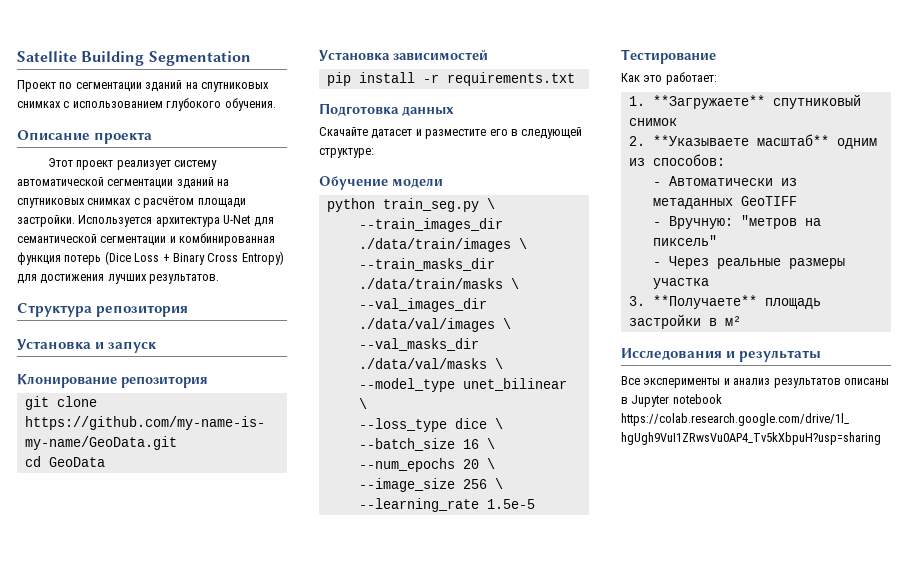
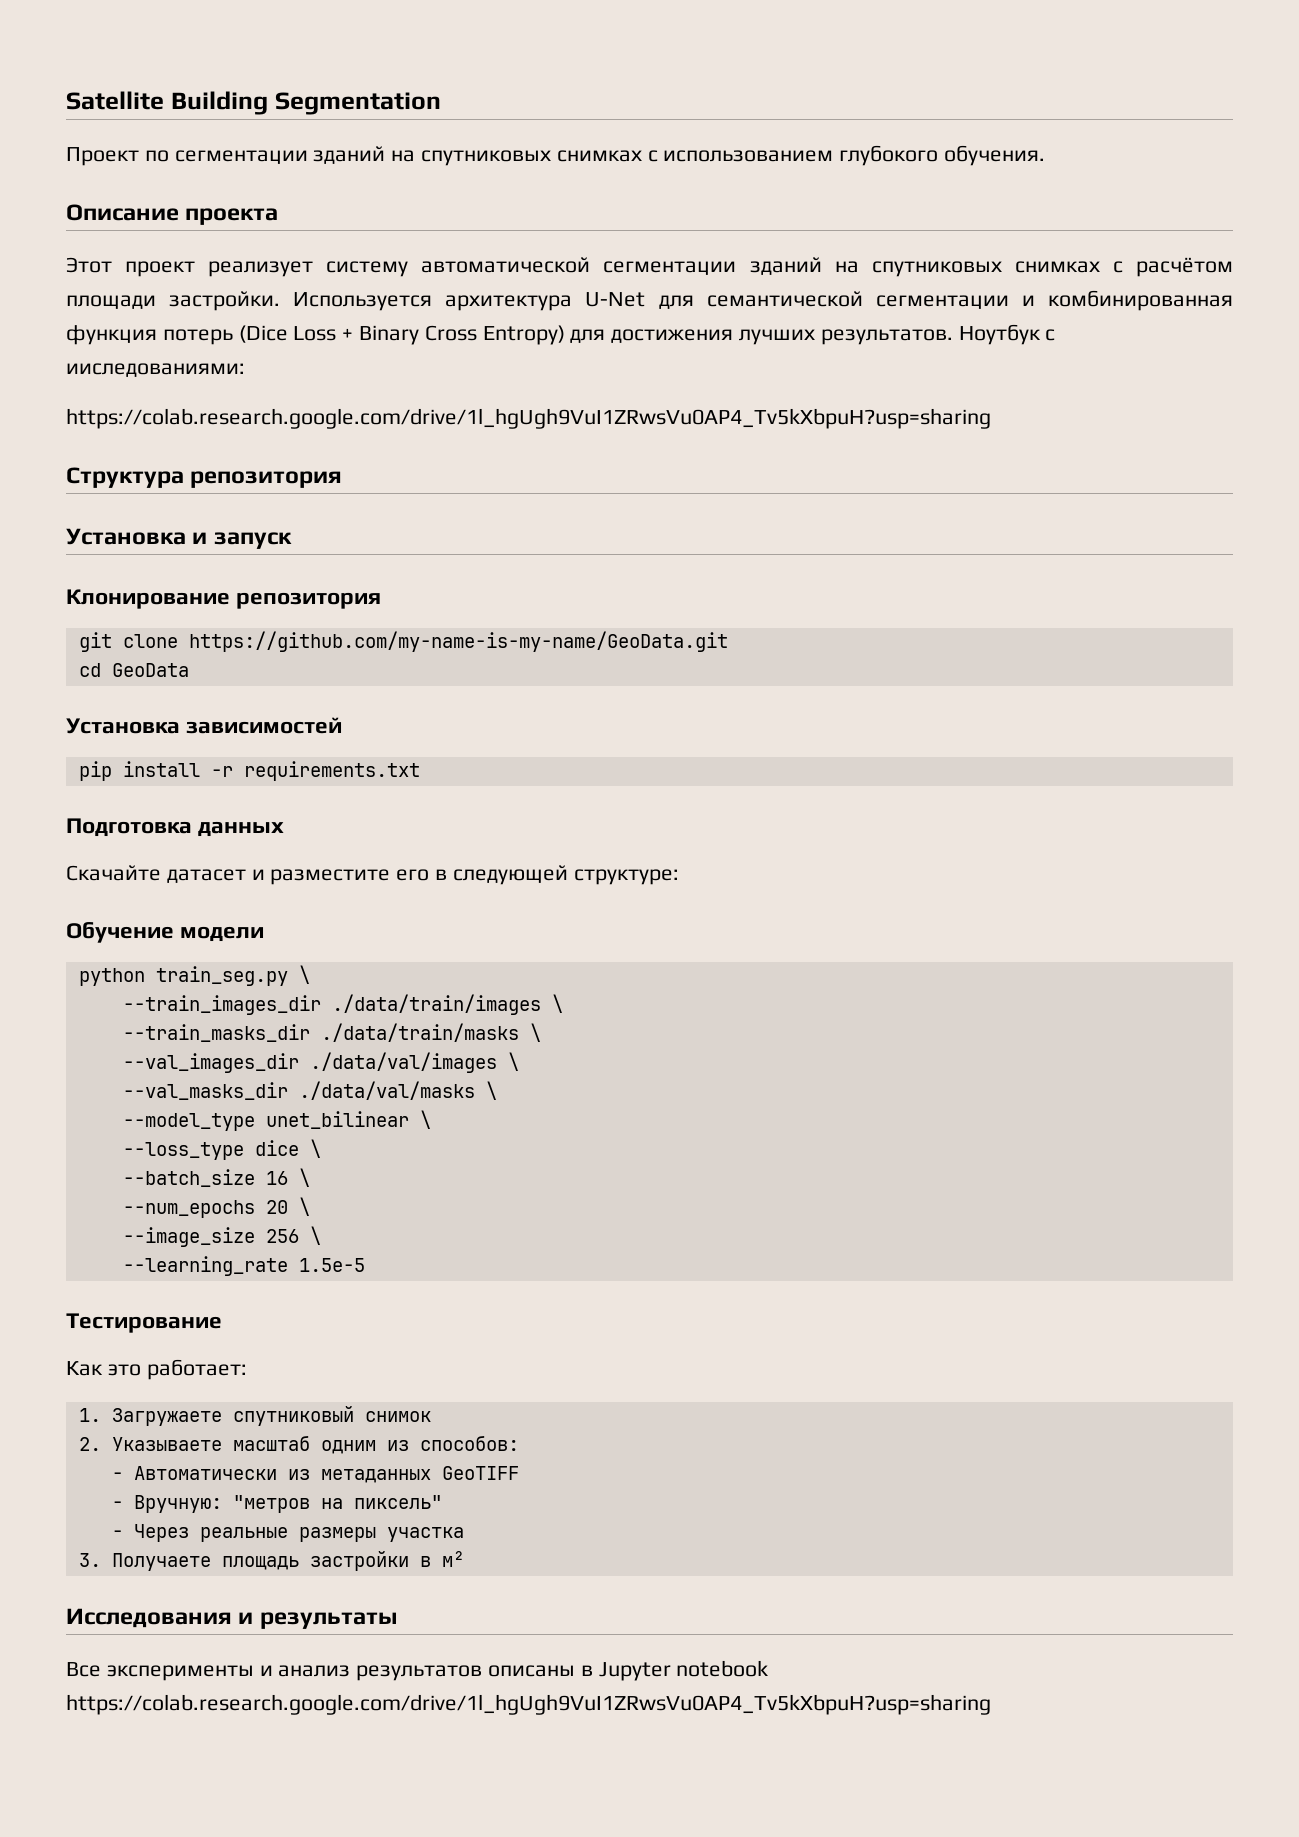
(220, 279) none -> [958,324,1056,345] [66,363,245,377] [66,408,991,429] Ноутбук с ииследованиями: // https://colab.research.google.com/drive/1l_hgUgh9VuI1ZRwsVu0AP4_Tv5kXbpuH?usp=sharing
[652,95,765,109] **Загружаете** -> [111,1408,222,1426] Загружаете
[652,134,829,146] **Указываете масштаб** -> [111,1436,310,1451] Указываете масштаб
[652,295,757,309] **Получаете** -> [111,1553,211,1571] Получаете

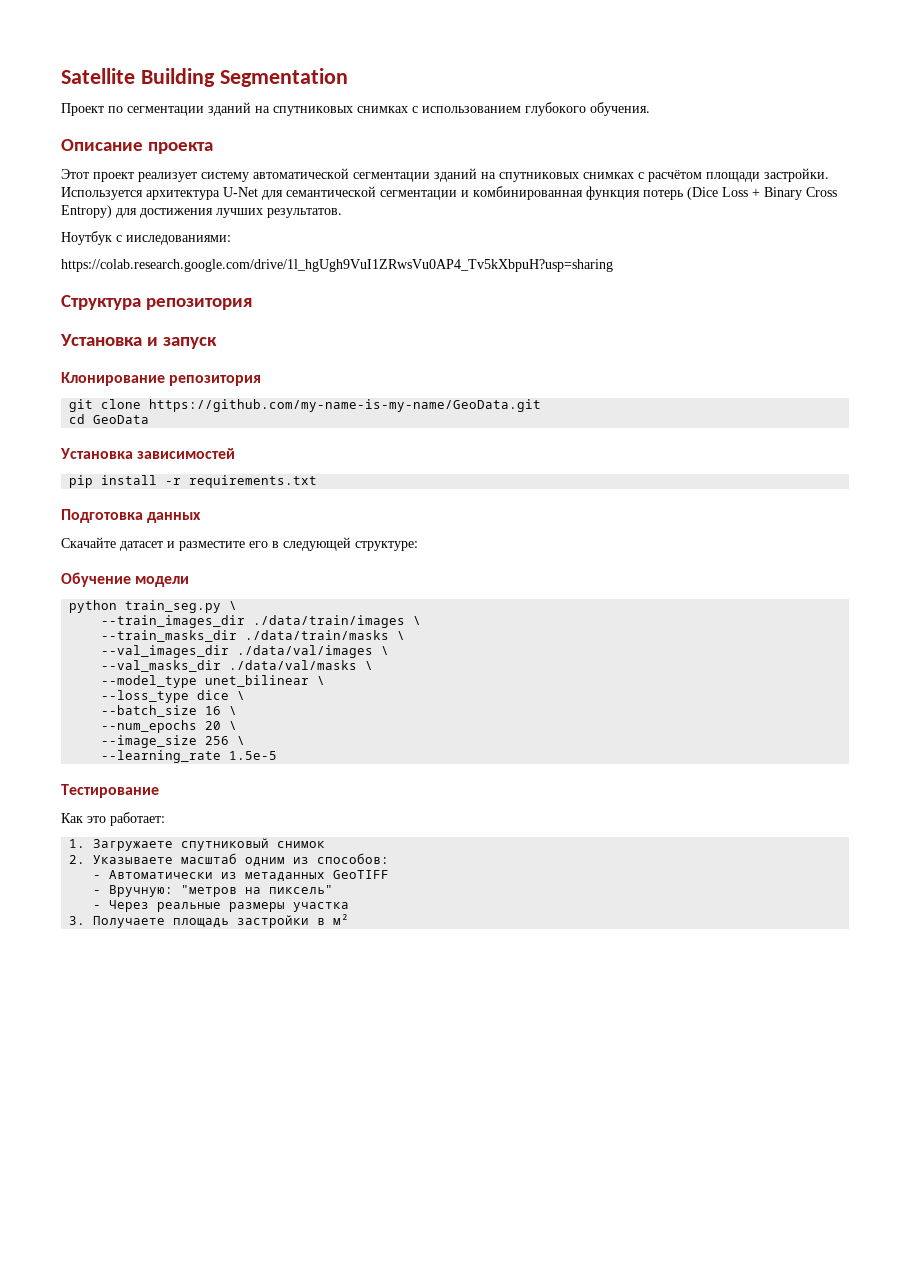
(953, 337) none -> (342, 213) //
[66,1608,398,1629] [66,1660,769,1681] [66,1694,991,1715] // Исследования и результаты // Все эксперименты и анализ результатов описаны в Jupyter notebook https://colab.research.google.com/drive/1l_hgUgh9VuI1ZRwsVu0AP4_Tv5kXbpuH?usp=sharing -> (350, 919) none

